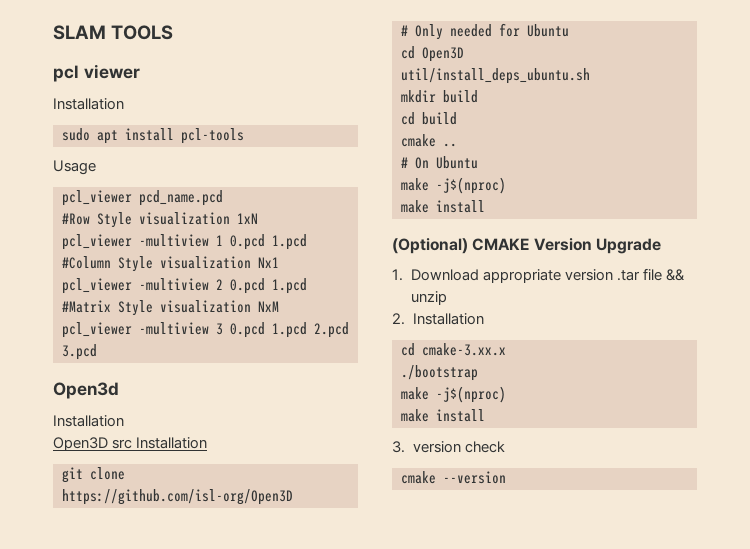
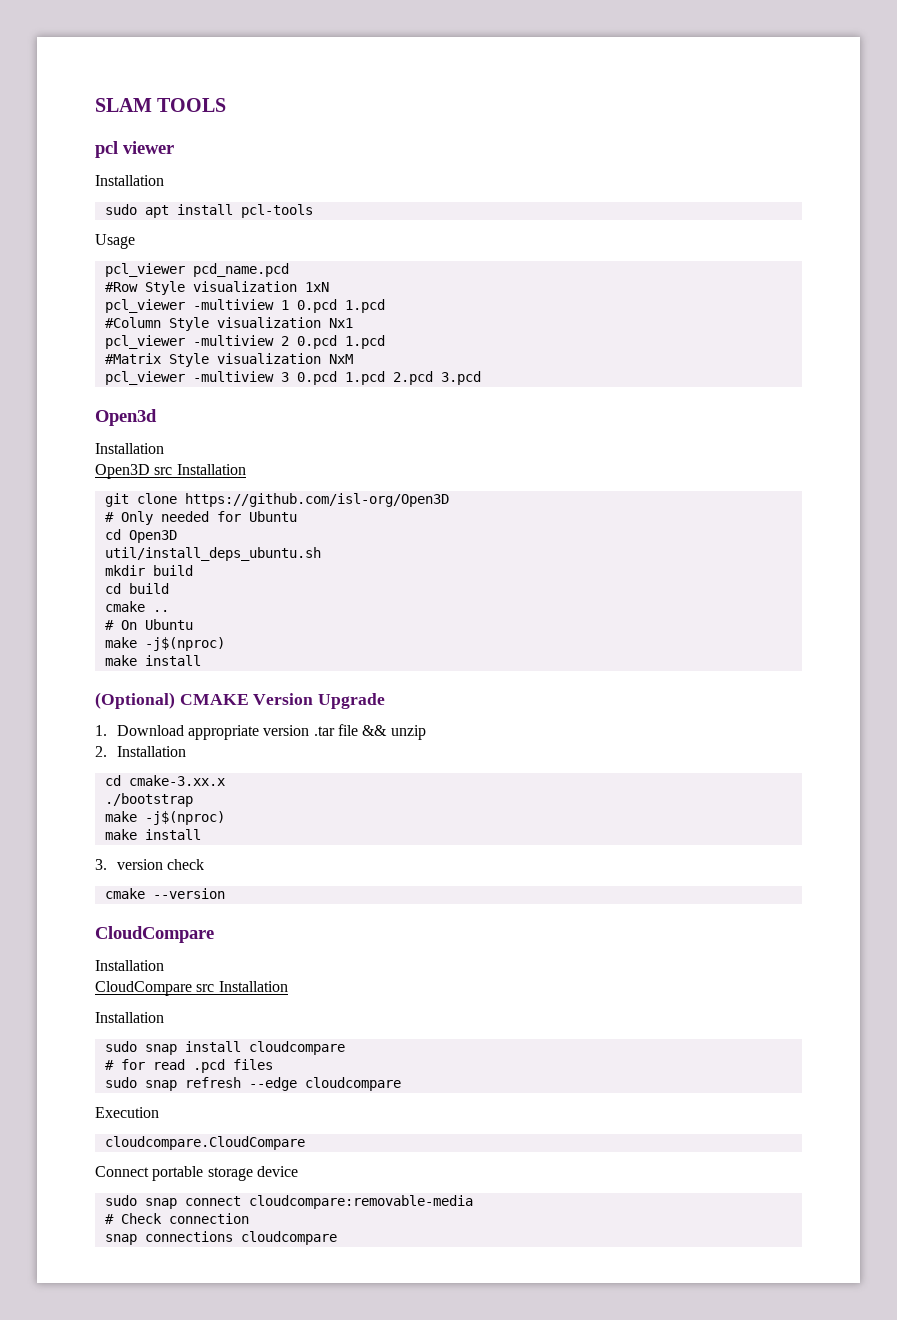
(506, 477) none -> [95,926,214,943] [95,960,164,971] [95,981,288,996] [95,1012,164,1023] [104,1041,345,1055] [104,1059,273,1073] [104,1077,401,1091] [95,1107,159,1118] [104,1136,305,1150] [95,1166,298,1181] [104,1195,473,1209] [104,1213,249,1224] [104,1231,337,1245] // CloudCompare // Installation // CloudCompare src Installation // Installation // sudo snap install cloudcompare // # for read .pcd files // sudo snap refresh --edge cloudcompare // Execution // cloudcompare.CloudCompare // Connect portable storage device // sudo snap connect cloudcompare:removable-media // # Check connection // snap connections cloudcompare

